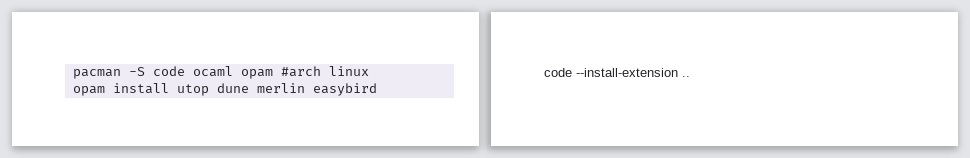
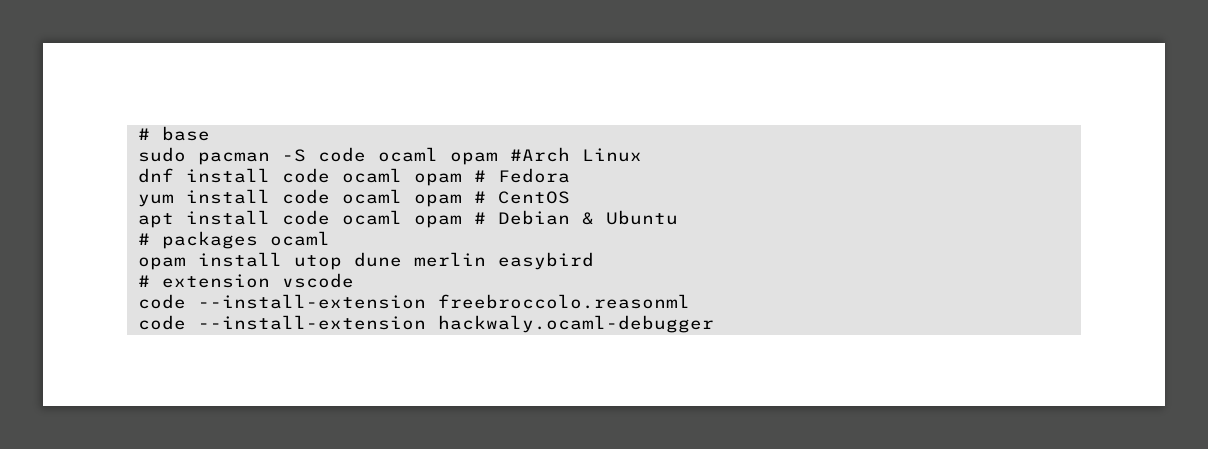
(72, 74) none -> [137,126,210,141] [137,147,186,162] # base // sudo
[280,66,369,77] #arch linux -> [509,147,642,162] [137,168,570,186] [137,189,570,207] [137,210,678,228] [137,231,330,249] #Arch Linux // dnf install code ocaml opam # Fedora // yum install code ocaml opam # CentOS // apt install code ocaml opam # Debian & Ubuntu // # packages ocaml
[544,68,690,77] // code --install-extension .. -> [137,273,354,288] [137,294,690,309] [137,315,714,333] // # extension vscode // code --install-extension freebroccolo.reasonml // code --install-extension hackwaly.ocaml-debugger

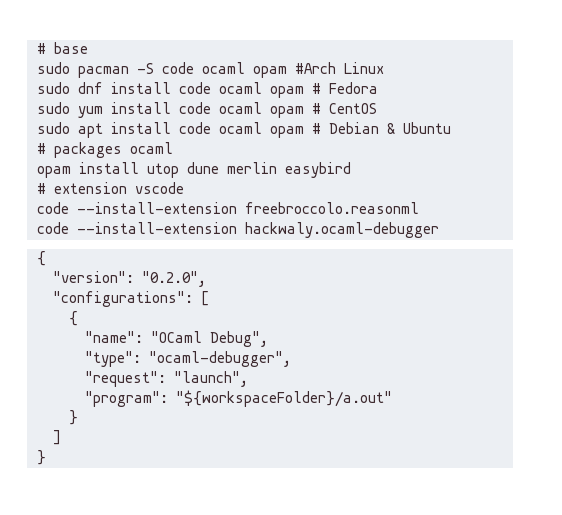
(642, 155) none -> [36,82,70,94] sudo
(570, 175) none -> [36,102,70,114] sudo
(570, 197) none -> [36,122,70,134] sudo
(714, 324) none -> [36,251,46,266] [52,271,206,287] [52,291,209,307] [68,311,78,326] [84,331,268,347] [84,351,291,367] [84,371,248,387] [84,390,392,407] [68,410,78,425] [52,430,61,445] [36,450,46,465] // { // "version": "0.2.0", // "configurations": [ // { // "name": "OCaml Debug", // "type": "ocaml-debugger", // "request": "launch", // "program": "${workspaceFolder}/a.out" // } // ] // }

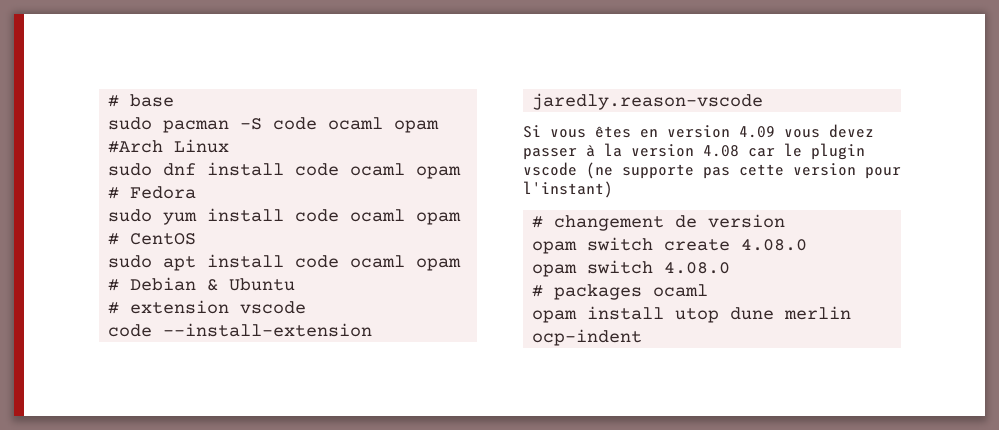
(451, 128) none -> [108,300,307,314] [108,323,373,337] [532,93,764,110] [523,124,874,138] [523,143,865,160] [523,162,901,179] [523,181,613,198] [532,214,786,231] [532,237,808,254] [532,260,731,277] // # extension vscode // code --install-extension jaredly.reason-vscode // Si vous êtes en version 4.09 vous devez passer à la version 4.08 car le plugin vscode (ne supporte pas cette version pour l'instant) // # changement de version // opam switch create 4.08.0 // opam switch 4.08.0
[284,162,351,178] [36,182,184,194] [36,202,419,214] [36,222,439,238] [36,251,46,266] [52,271,206,287] [52,291,209,307] [68,311,78,326] [84,331,268,347] [84,351,291,367] [84,371,248,387] [84,390,392,407] [68,410,78,425] [52,430,61,445] [36,450,46,465] easybird // # extension vscode // code --install-extension freebroccolo.reasonml // code --install-extension hackwaly.ocaml-debugger // { // "version": "0.2.0", // "configurations": [ // { // "name": "OCaml Debug", // "type": "ocaml-debugger", // "request": "launch", // "program": "${workspaceFolder}/a.out" // } // ] // } -> [532,329,643,346] ocp-indent

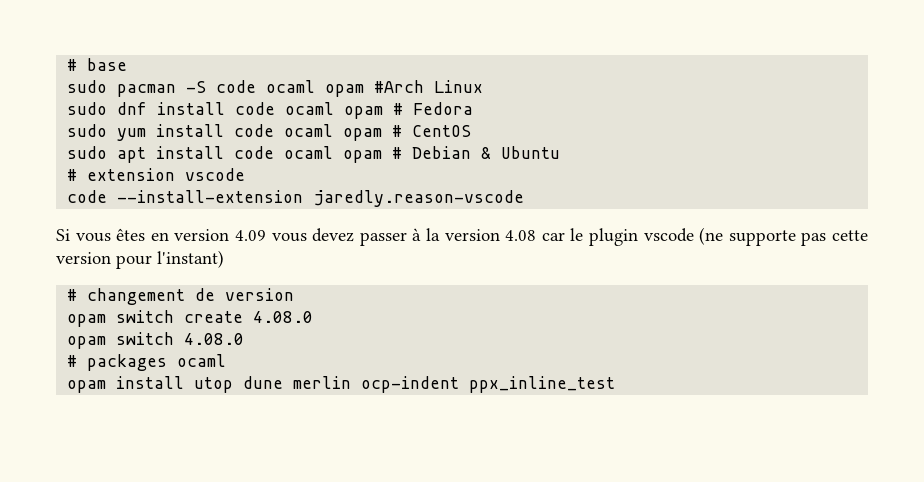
(643, 337) none -> [469,376,616,393] ppx_inline_test

